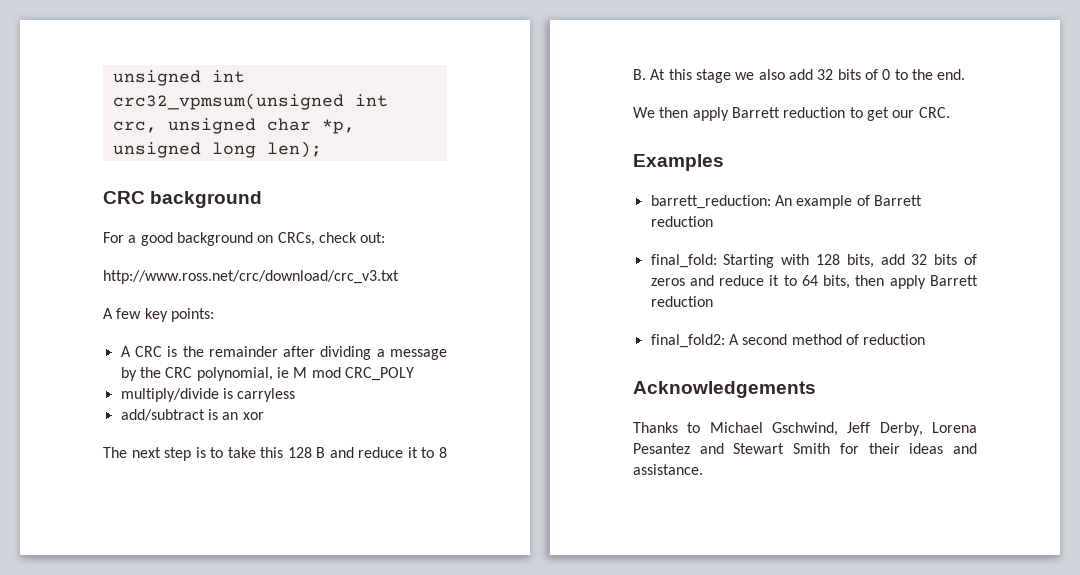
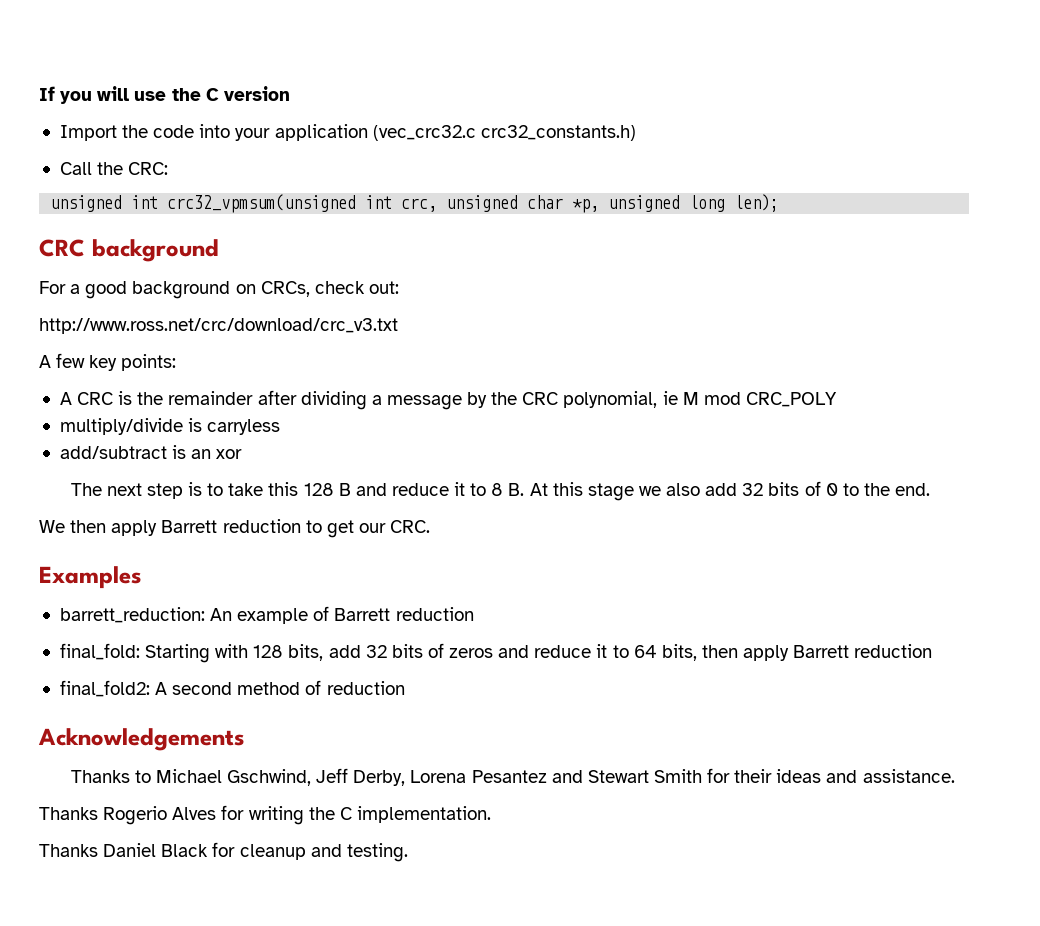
(112, 78) none -> [39,86,290,104] [59,124,636,141] [59,162,169,175] If you will use the C version // Import the code into your application (vec_crc32.c crc32_constants.h) // Call the CRC: //
(703, 469) none -> [39,805,491,825] [39,842,408,862] // Thanks Rogerio Alves for writing the C implementation. // Thanks Daniel Black for cleanup and testing.

